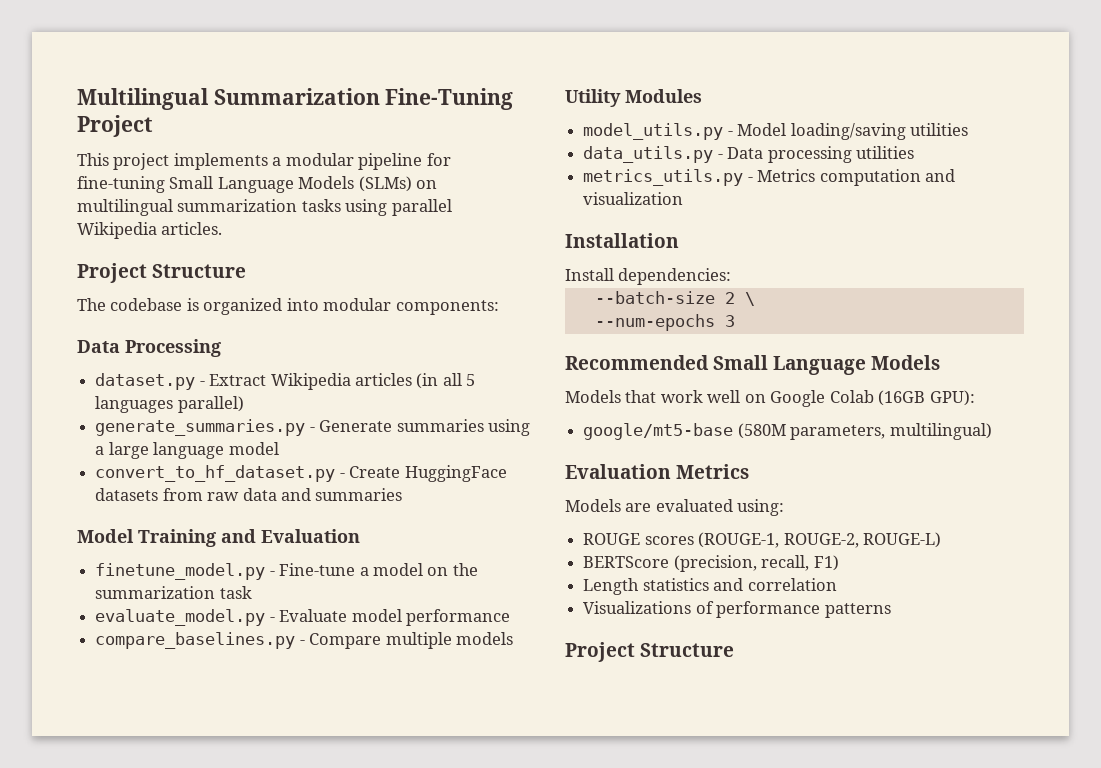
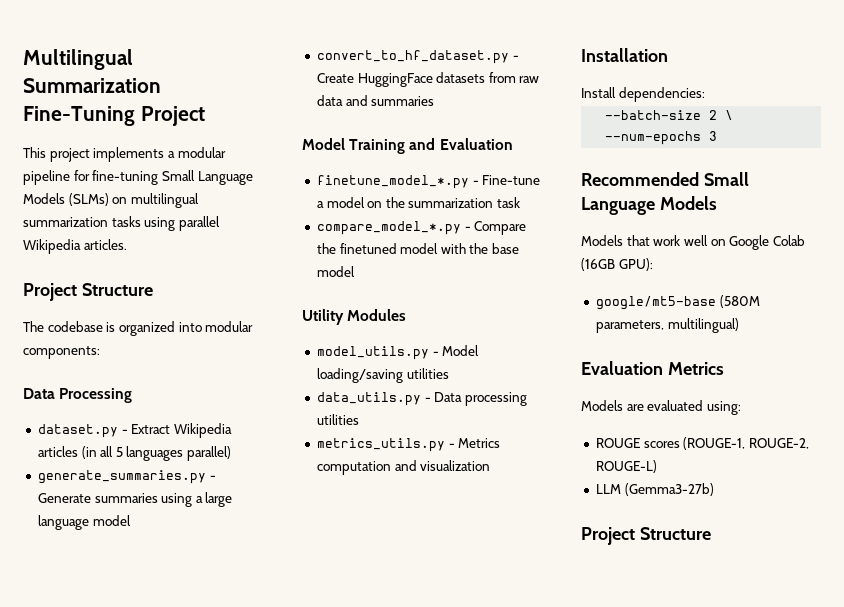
[95,563,266,580] finetune_model.py -> [316,175,469,189] finetune_model_*.py
[95,609,510,626] [95,632,513,649] evaluate_model.py - Evaluate model performance // compare_baselines.py - Compare multiple models -> [316,221,527,235] [316,243,520,254] [316,266,355,277] compare_model_*.py - Compare the finetuned model with the base model
[583,555,839,572] [583,578,837,595] [583,601,891,618] BERTScore (precision, recall, F1) // Length statistics and correlation // Visualizations of performance patterns -> [595,483,714,496] LLM (Gemma3-27b)

